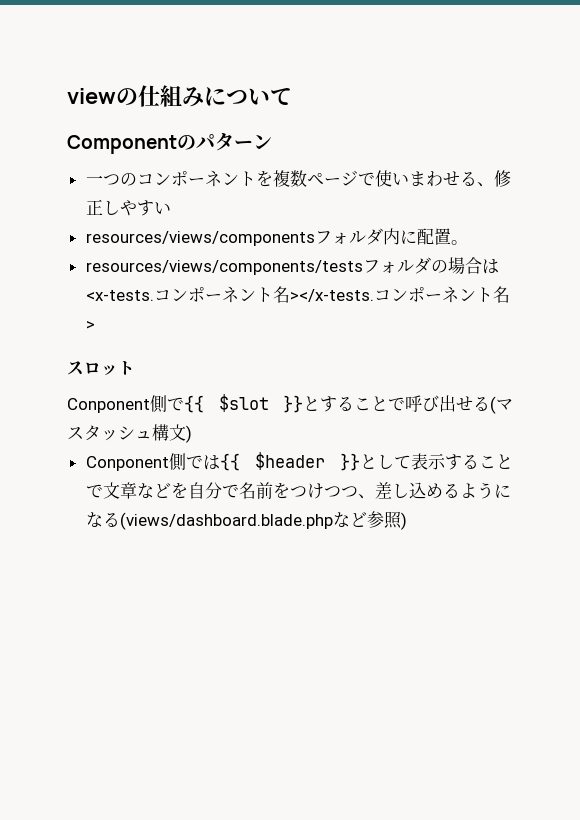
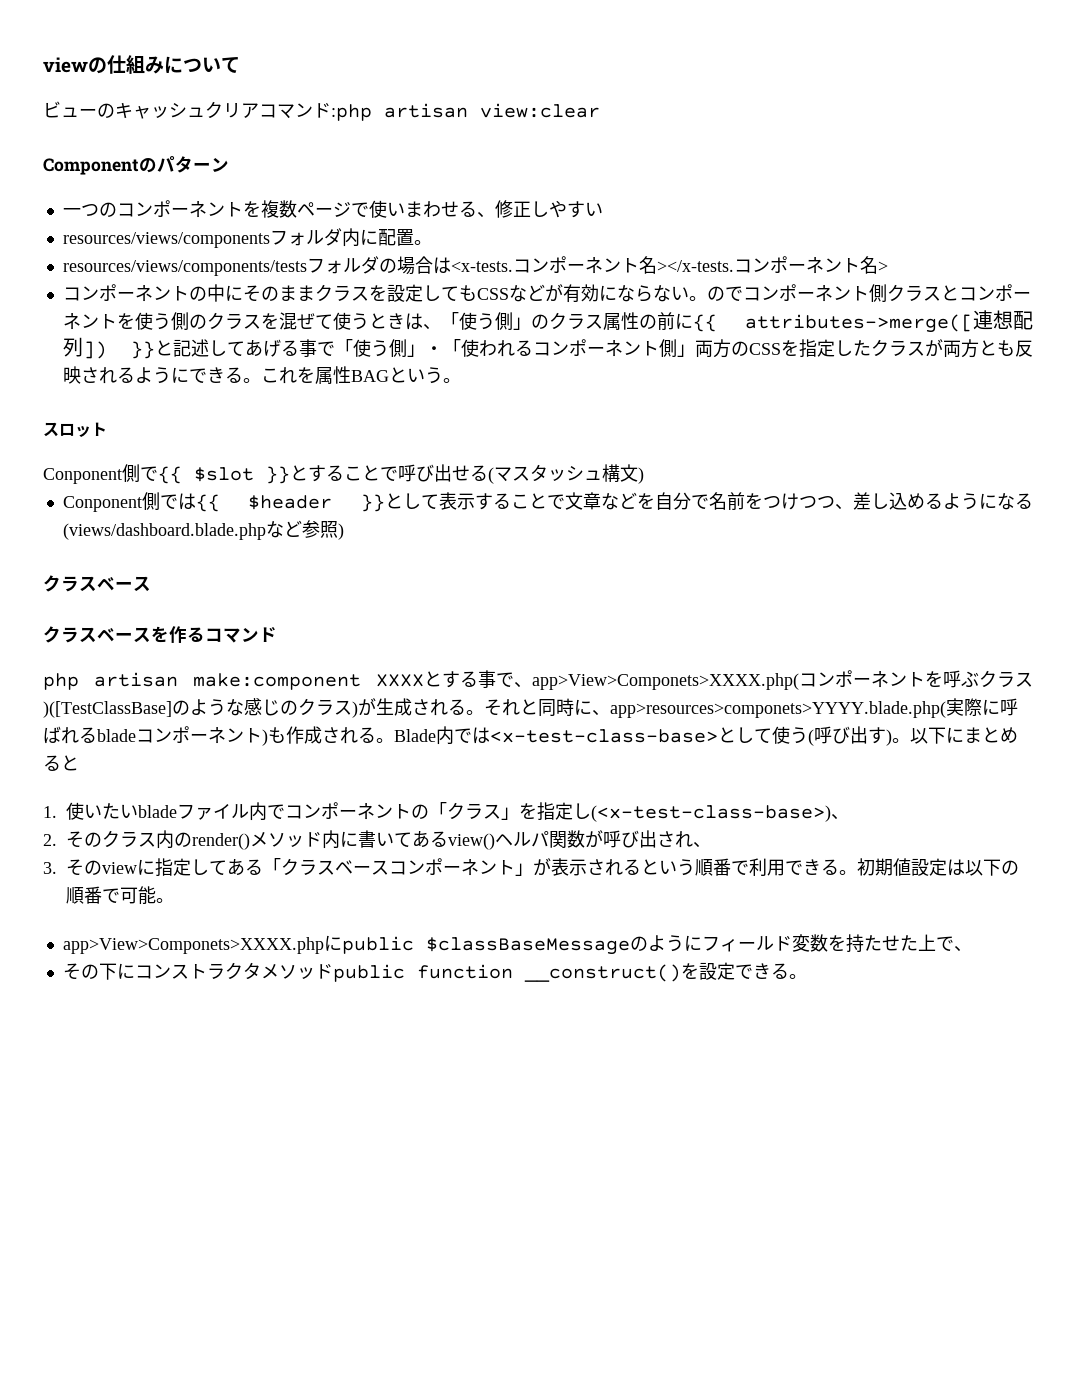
(292, 96) none -> [43,101,600,121] // ビューのキャッシュクリアコマンド:php artisan view:clear
(95, 325) none -> [62,284,1031,303] [62,310,1033,333] [62,337,1033,359] [62,366,461,384] // コンポーネントの中にそのままクラスを設定してもCSSなどが有効にならない。のでコンポーネント側クラスとコンポーネントを使う側のクラスを混ぜて使うときは、「使う側」のクラス属性の前に{{ attributes->merge([連想配列]) }}と記述してあげる事で「使う側」・「使われるコンポーネント側」両方のCSSを指定したクラスが両方とも反映されるようにできる。これを属性BAGという。
(407, 521) none -> [43,575,151,592] [43,626,277,643] [43,670,1033,690] [43,698,1018,718] [43,726,1018,746] [43,755,79,771] [43,802,849,822] [43,830,711,850] [43,858,1019,877] [66,886,174,905] [62,934,972,955] [62,962,807,982] // クラスベース // クラスベースを作るコマンド // php artisan make:component XXXXとする事で、app>View>Componets>XXXX.php(コンポーネントを呼ぶクラス)([TestClassBase]のような感じのクラス)が生成される。それと同時に、app>resources>componets>YYYY.blade.php(実際に呼ばれるbladeコンポーネント)も作成される。Blade内では<x-test-class-base>として使う(呼び出す)。以下にまとめると // 1.使いたいbladeファイル内でコンポーネントの「クラス」を指定し(<x-test-class-base>)、 // 2.そのクラス内のrender()メソッド内に書いてあるview()ヘルパ関数が呼び出され、 // 3.そのviewに指定してある「クラスベースコンポーネント」が表示されるという順番で利用できる。初期値設定は以下の順番で可能。 // app>View>Componets>XXXX.phpにpublic $classBaseMessageのようにフィールド変数を持たせた上で、 // その下にコンストラクタメソッドpublic function __construct()を設定できる。

